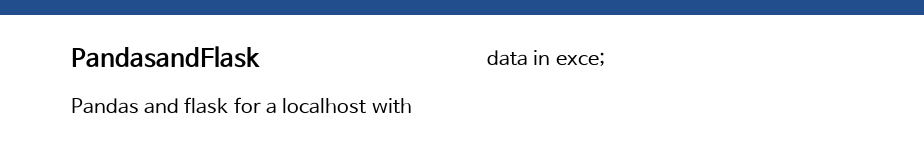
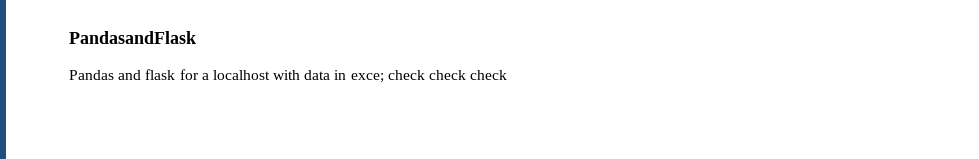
(605, 59) none -> [387,70,508,80] check check check

